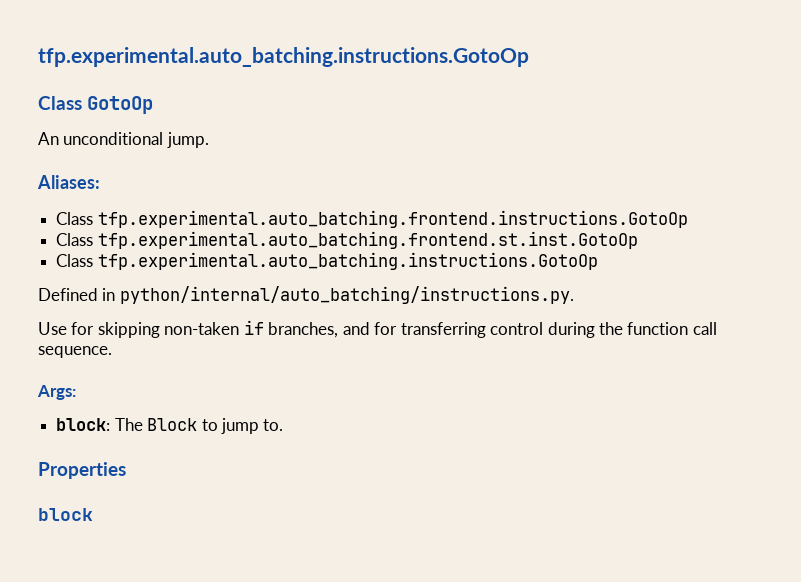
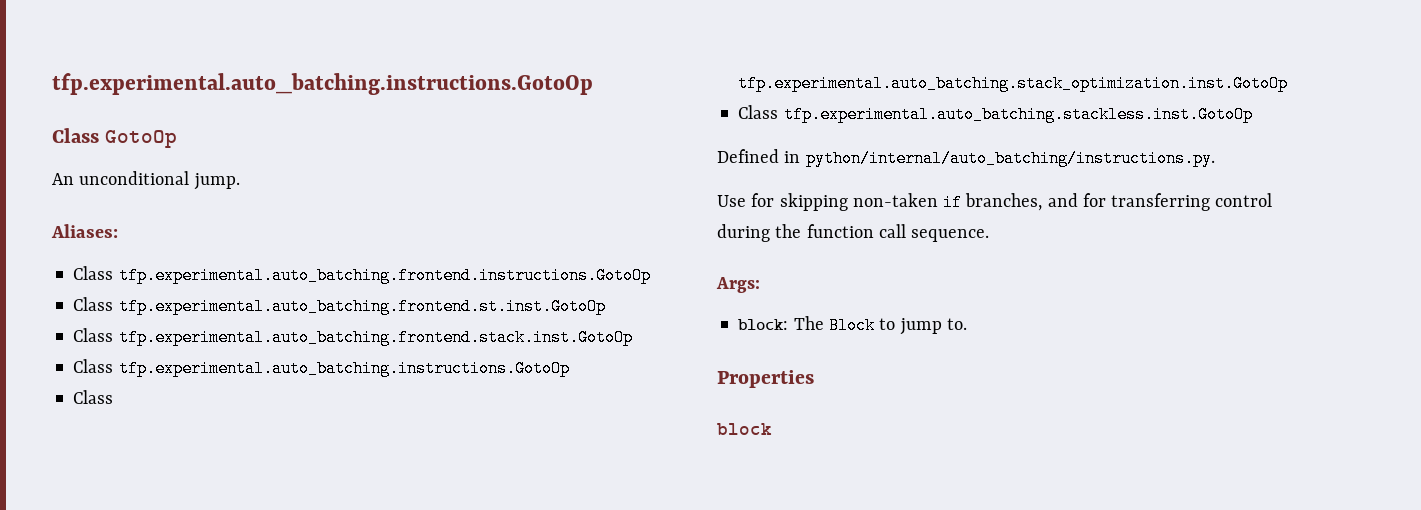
(638, 240) none -> [73,328,633,346] // Class tfp.experimental.auto_batching.frontend.stack.inst.GotoOp
(598, 261) none -> [73,390,114,404] [738,75,1289,92] [738,105,1253,123] // Class tfp.experimental.auto_batching.stack_optimization.inst.GotoOp // Class tfp.experimental.auto_batching.stackless.inst.GotoOp

